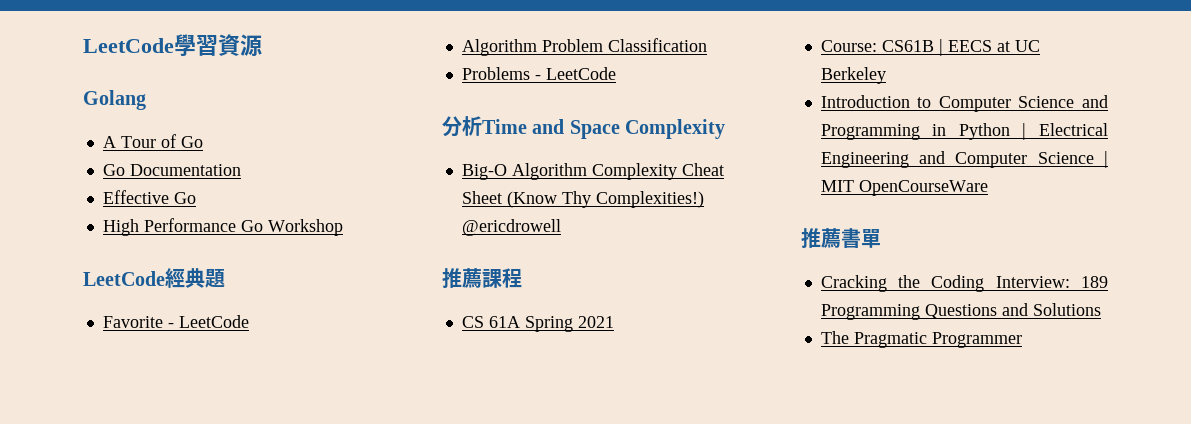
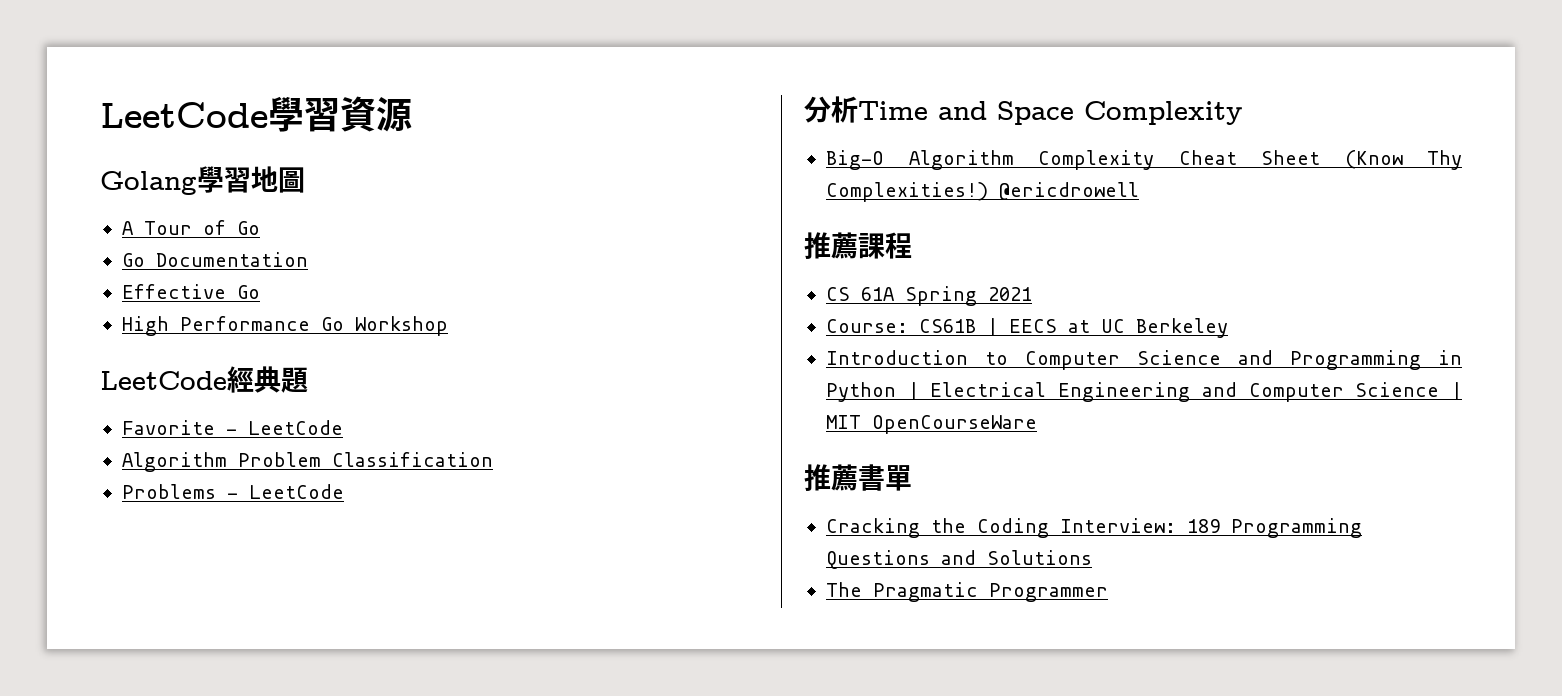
(146, 100) none -> [197,166,305,193] 學習地圖

